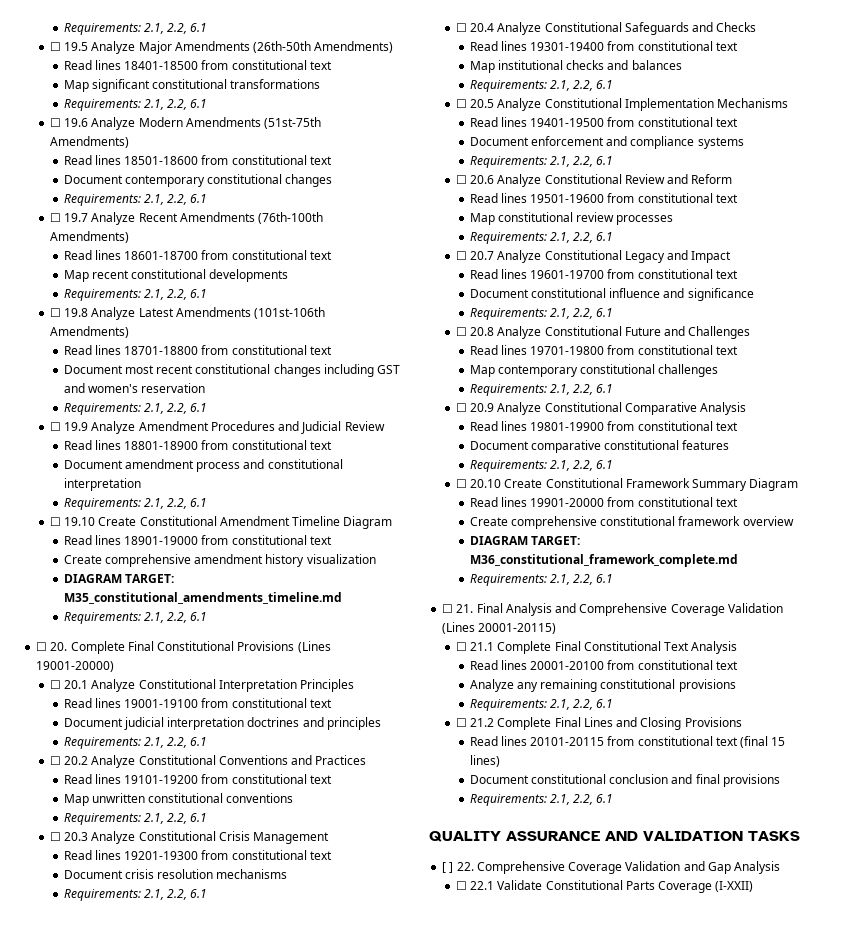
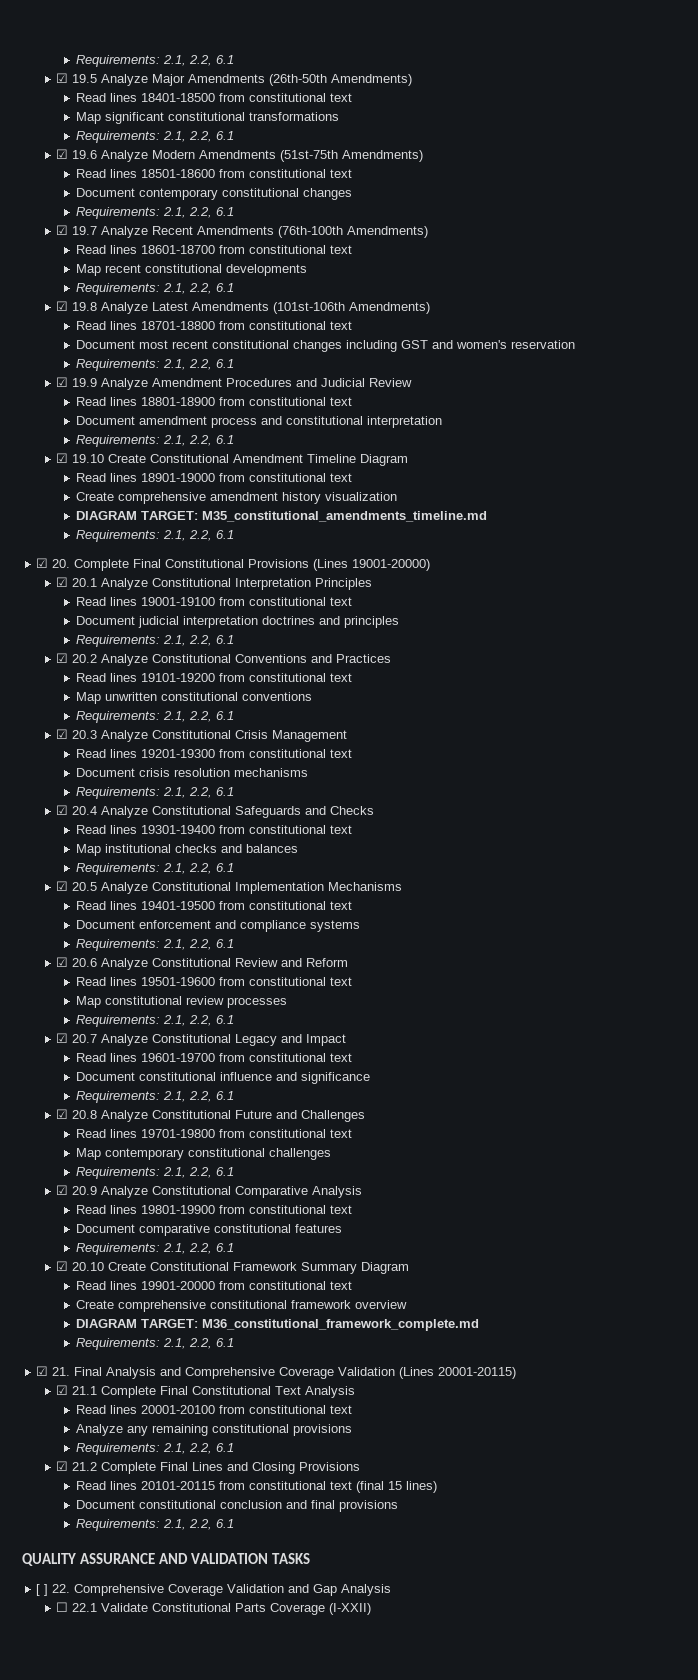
[63,23,208,35] [49,42,61,51] Requirements: 2.1, 2.2, 6.1 // ☐ -> [76,55,235,67] [56,73,69,83] Requirements: 2.1, 2.2, 6.1 // ☑
[49,118,61,127] ☐ -> [56,149,69,159] ☑
[49,213,61,222] ☐ -> [56,225,69,235] ☑
[49,308,61,317] ☐ -> [56,301,69,311] ☑
[49,422,61,431] ☐ -> [56,377,69,387] ☑
[49,517,61,526] ☐ -> [56,453,69,463] ☑
[36,642,48,651] ☐ -> [36,558,49,568] ☑
[49,680,61,689] ☐ -> [56,577,69,587] ☑
[49,756,61,765] ☐ -> [56,653,69,663] ☑
[49,832,61,841] ☐ -> [56,729,69,739] ☑
[455,23,467,32] ☐ -> [56,805,69,815] ☑
[455,99,467,108] ☐ -> [56,881,69,891] ☑
[455,175,467,184] ☐ -> [56,957,69,967] ☑
[455,251,467,260] ☐ -> [56,1033,69,1043] ☑
[455,327,467,336] ☐ -> [56,1109,69,1119] ☑
[455,403,467,412] ☐ -> [56,1185,69,1195] ☑
[455,479,467,488] ☐ -> [56,1261,69,1271] ☑
[442,604,454,613] ☐ -> [36,1366,49,1376] ☑
[455,642,467,651] ☐ -> [56,1385,69,1395] ☑
[455,718,467,727] ☐ -> [56,1461,69,1471] ☑

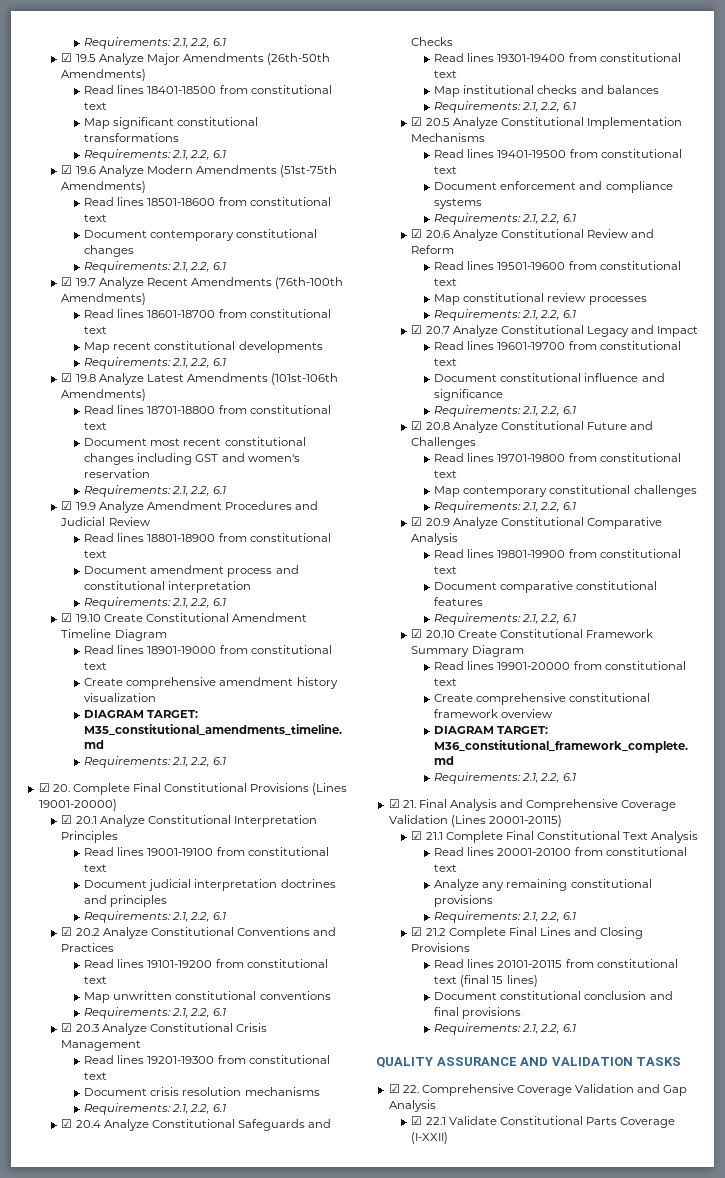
[36,1584,49,1596] [ ] -> [388,1084,400,1093] ☑
[56,1602,69,1612] ☐ -> [411,1116,423,1125] ☑

